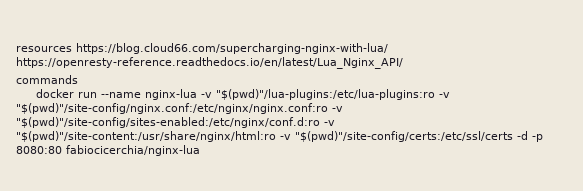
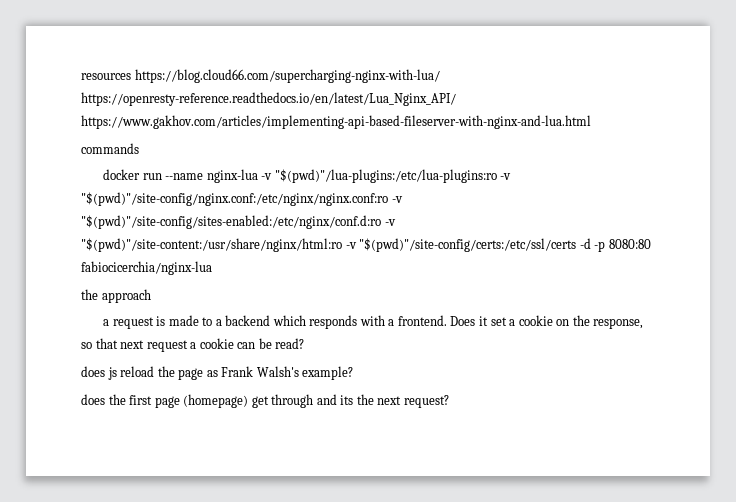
(403, 63) none -> [81,115,591,129] https://www.gakhov.com/articles/implementing-api-based-fileserver-with-nginx-and-lua.html
(200, 150) none -> [81,289,151,303] [103,315,644,329] [81,338,305,352] [81,366,354,380] [81,394,449,408] // the approach // a request is made to a backend which responds with a frontend. Does it set a cookie on the response, so that next request a cookie can be read? // does js reload the page as Frank Walsh's example? // does the first page (homepage) get through and its the next request?

